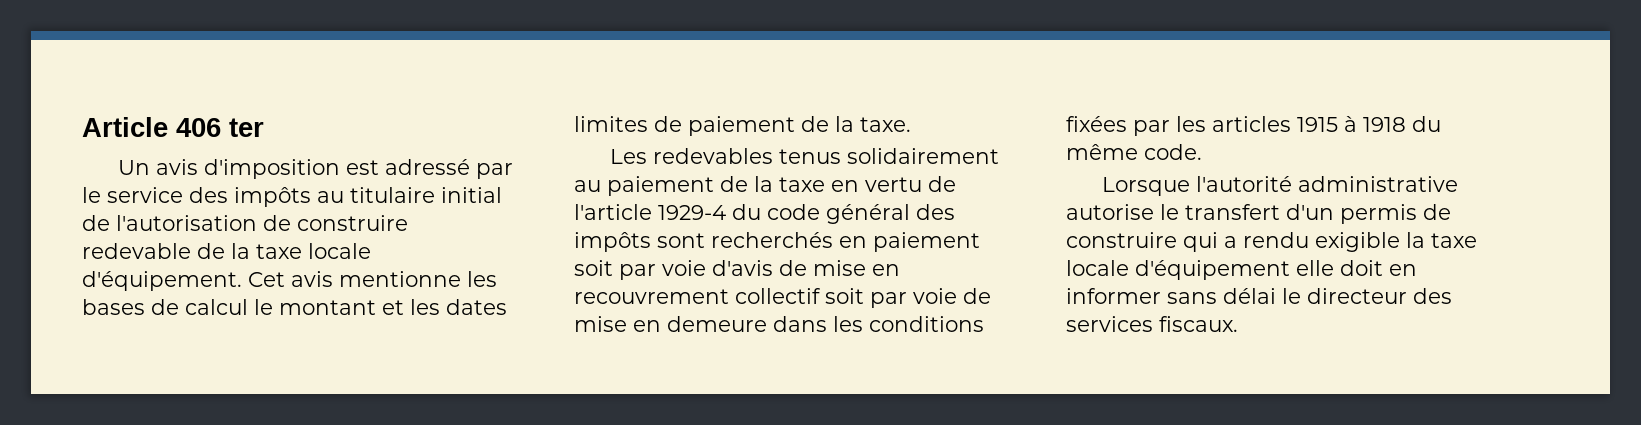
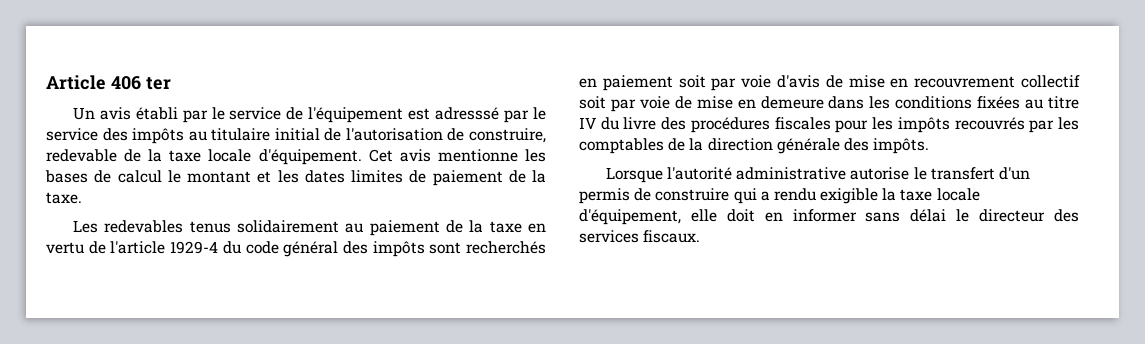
[203,159,470,179] d'imposition est adressé -> [135,107,500,123] établi par le service de l'équipement est adresssé
[297,215,408,231] construire -> [468,128,546,143] construire,
[1133,116,1441,136] [1066,144,1202,160] par les articles 1915 à 1918 du même code. -> [1025,96,1079,109] [579,117,1079,133] [579,138,930,154] au titre IV du livre des procédures fiscales pour les impôts recouvrés par les comptables de la direction générale des impôts.
[1135,260,1290,280] d'équipement -> [579,209,681,225] d'équipement,

